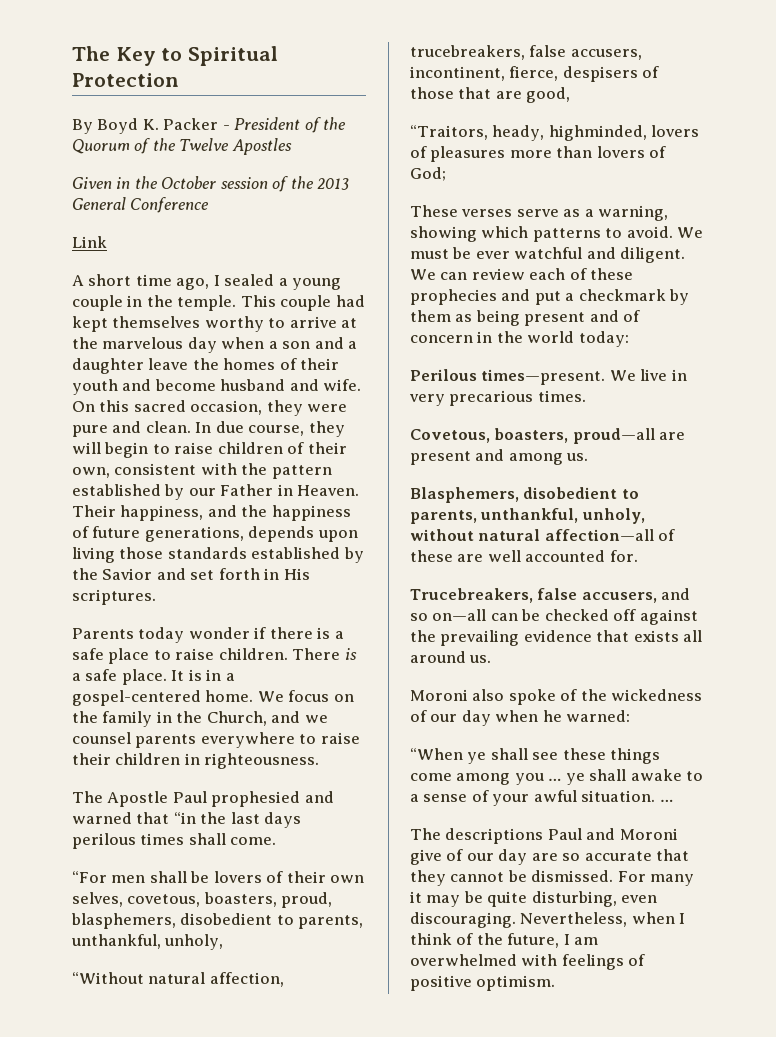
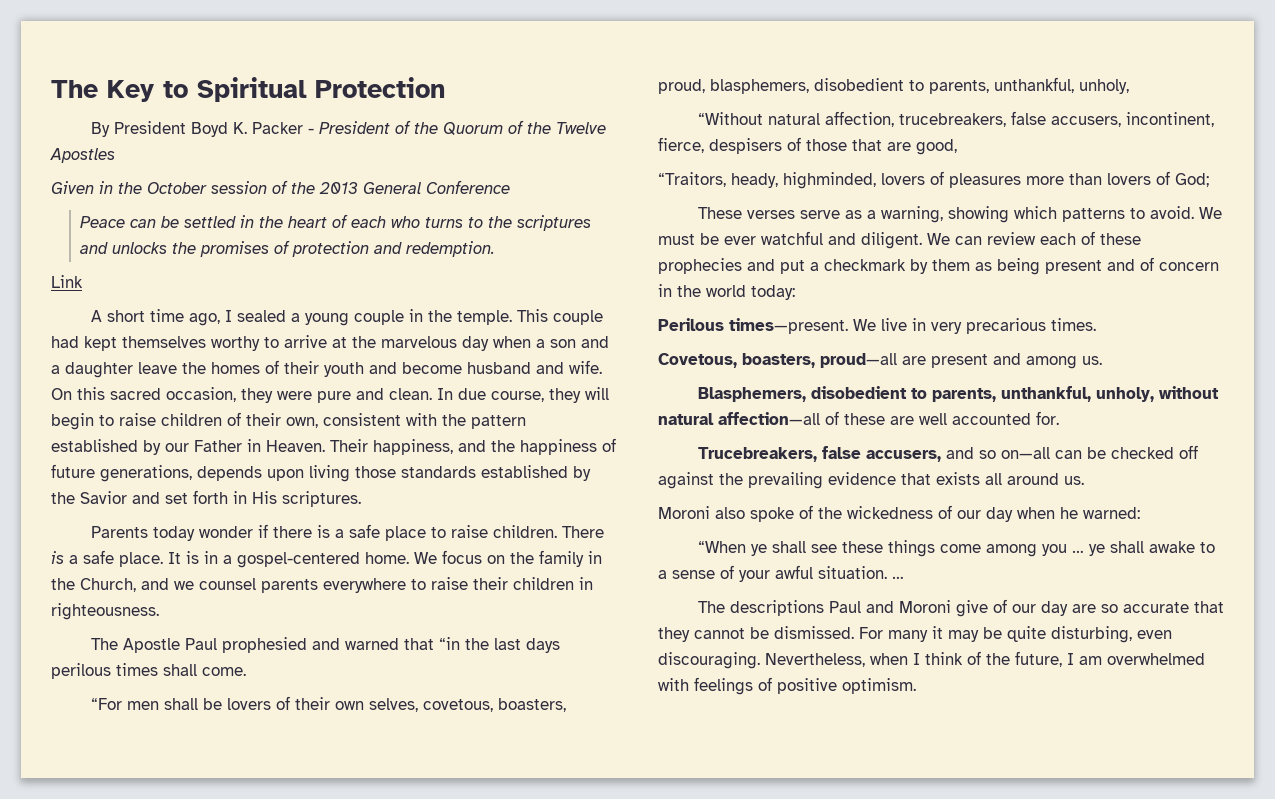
(93, 126) none -> [113,121,186,134] President
(210, 205) none -> [80,214,592,231] [80,240,496,257] // Peace can be settled in the heart of each who turns to the scriptures and unlocks the promises of protection and redemption.

